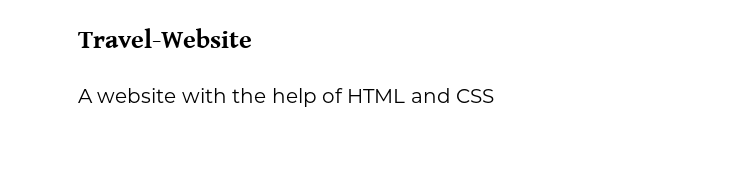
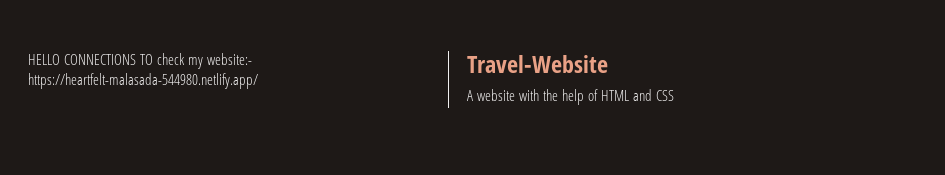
(78, 38) none -> [28,53,253,69] [28,73,258,89] HELLO CONNECTIONS TO check my website:- https://heartfelt-malasada-544980.netlify.app/ //

